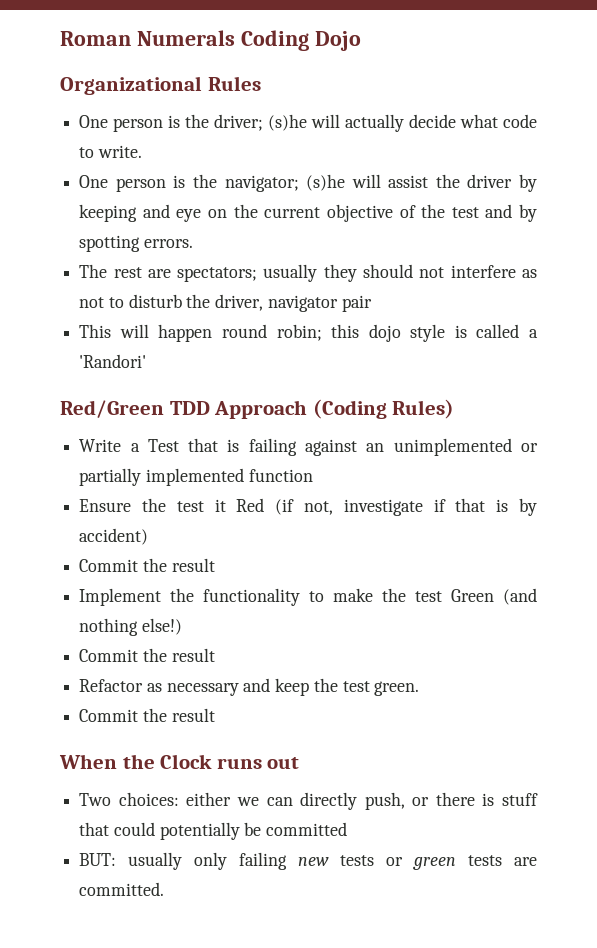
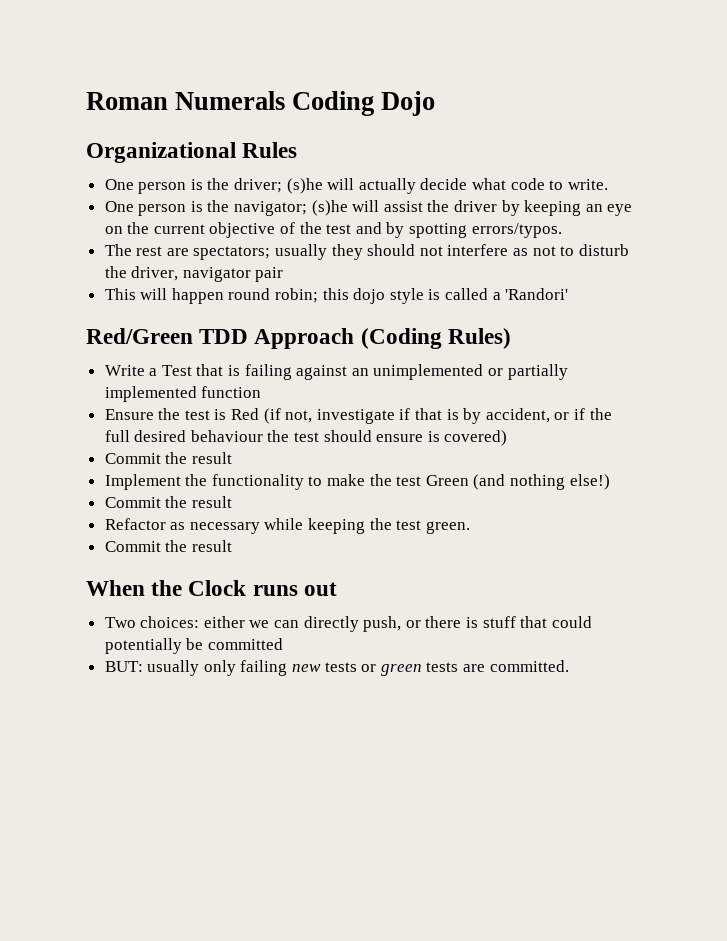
[142,204,170,218] and -> [585,204,603,212] an
[143,239,193,248] errors. -> [471,223,562,238] errors/typos.
[214,499,226,512] it -> [214,409,227,420] is
[79,528,149,545] accident) -> [485,408,612,423] [104,430,508,446] accident, or if the full desired behaviour the test should ensure is covered)
[243,678,310,696] and keep -> [264,518,366,534] while keeping

